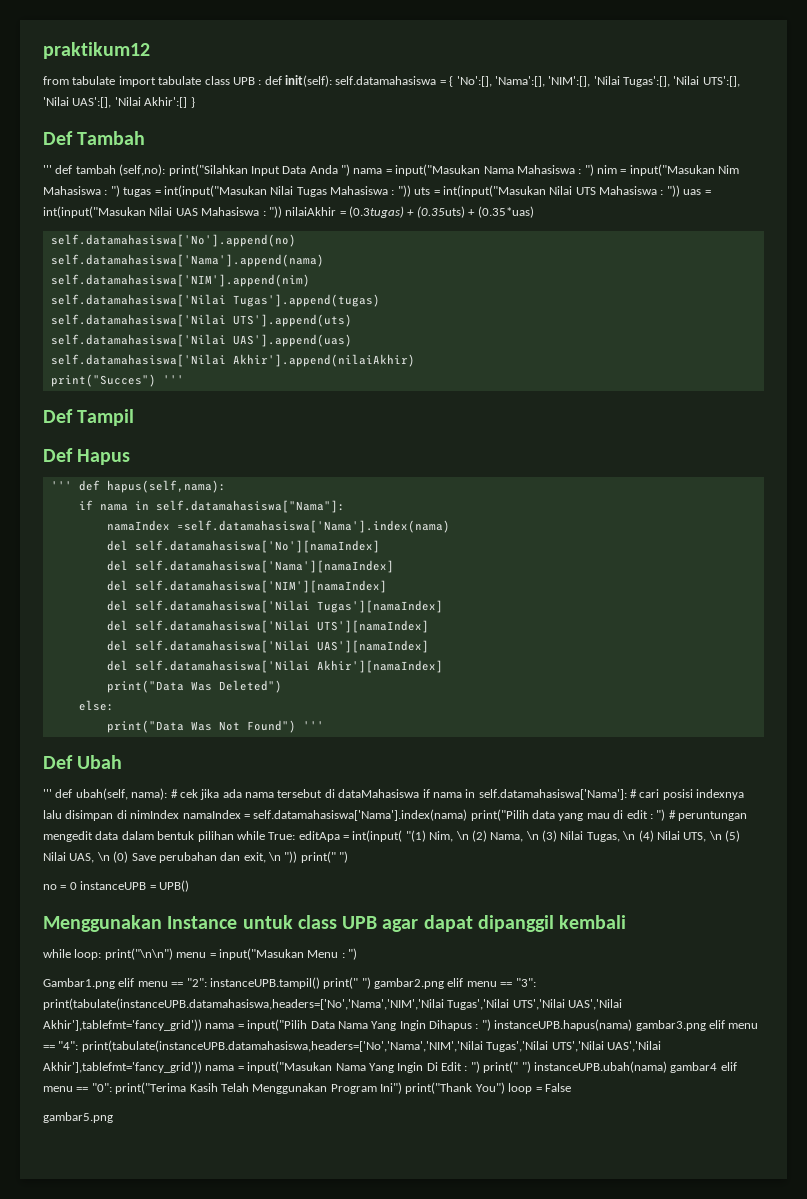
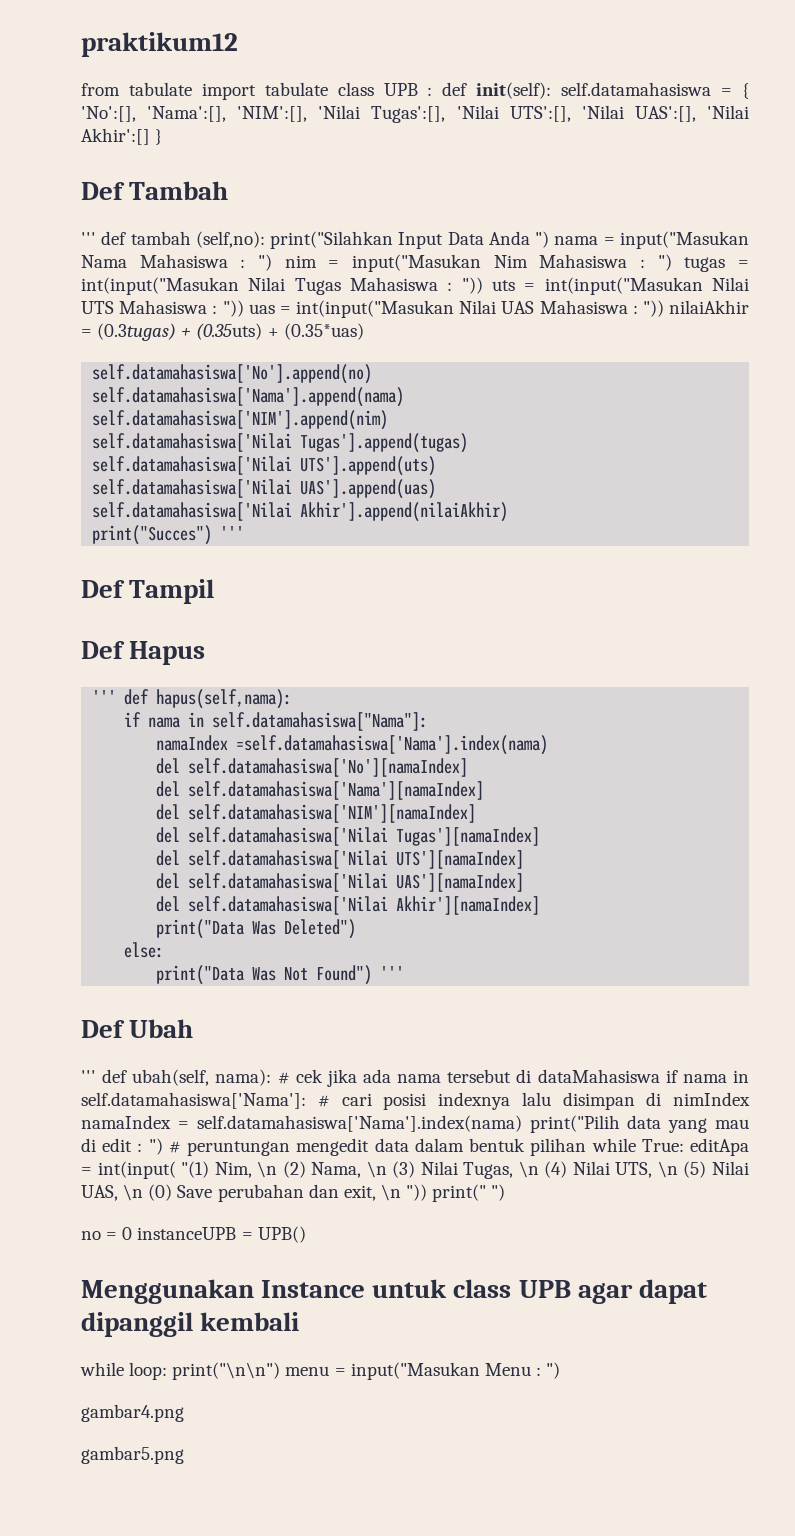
[43,977,536,989] [43,998,623,1010] [43,1019,759,1031] [43,1040,661,1052] [43,1061,737,1073] [43,1082,571,1094] Gambar1.png elif menu == "2": instanceUPB.tampil() print(" ") gambar2.png elif menu == "3": print(tabulate(instanceUPB.datamahasiswa,headers=['No','Nama','NIM','Nilai Tugas','Nilai UTS','Nilai UAS','Nilai Akhir'],tablefmt='fancy_grid')) nama = input("Pilih Data Nama Yang Ingin Dihapus : ") instanceUPB.hapus(nama) gambar3.png elif menu == "4": print(tabulate(instanceUPB.datamahasiswa,headers=['No','Nama','NIM','Nilai Tugas','Nilai UTS','Nilai UAS','Nilai Akhir'],tablefmt='fancy_grid')) nama = input("Masukan Nama Yang Ingin Di Edit : ") print(" ") instanceUPB.ubah(nama) gambar4 elif menu == "0": print("Terima Kasih Telah Menggunakan Program Ini") print("Thank You") loop = False -> [81,1404,184,1422] gambar4.png

